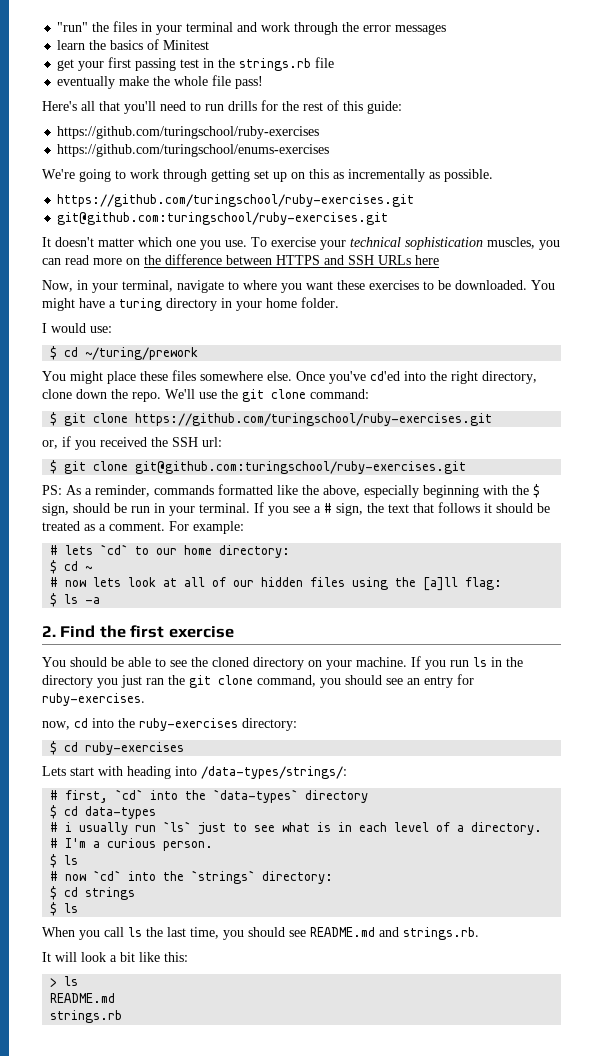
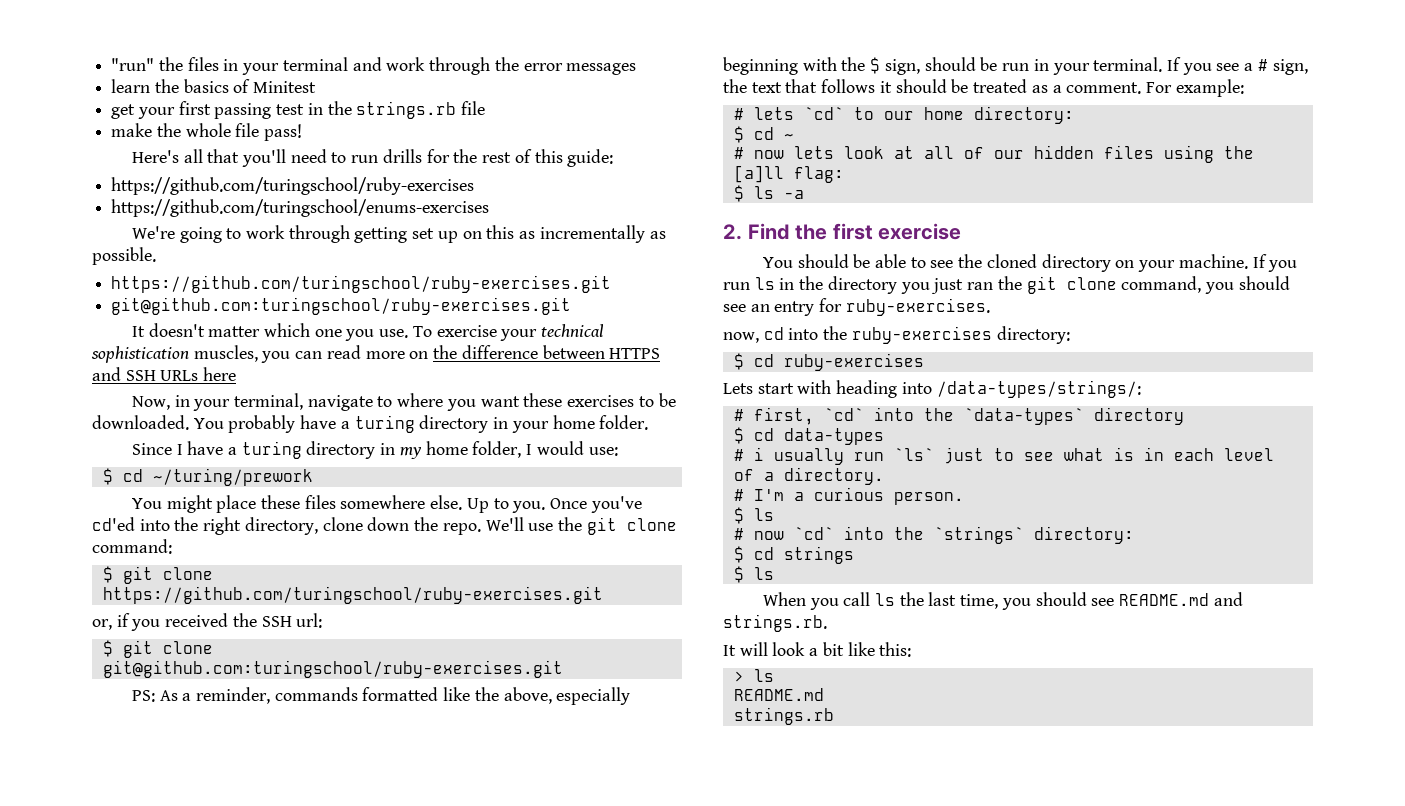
[57,76,116,89] eventually -> (486, 108) none
[42,298,75,311] might -> [228,415,296,433] probably
(339, 302) none -> [131,441,522,459] Since I have a turing directory in my home folder,
(292, 376) none -> [466,498,546,513] Up to you.

